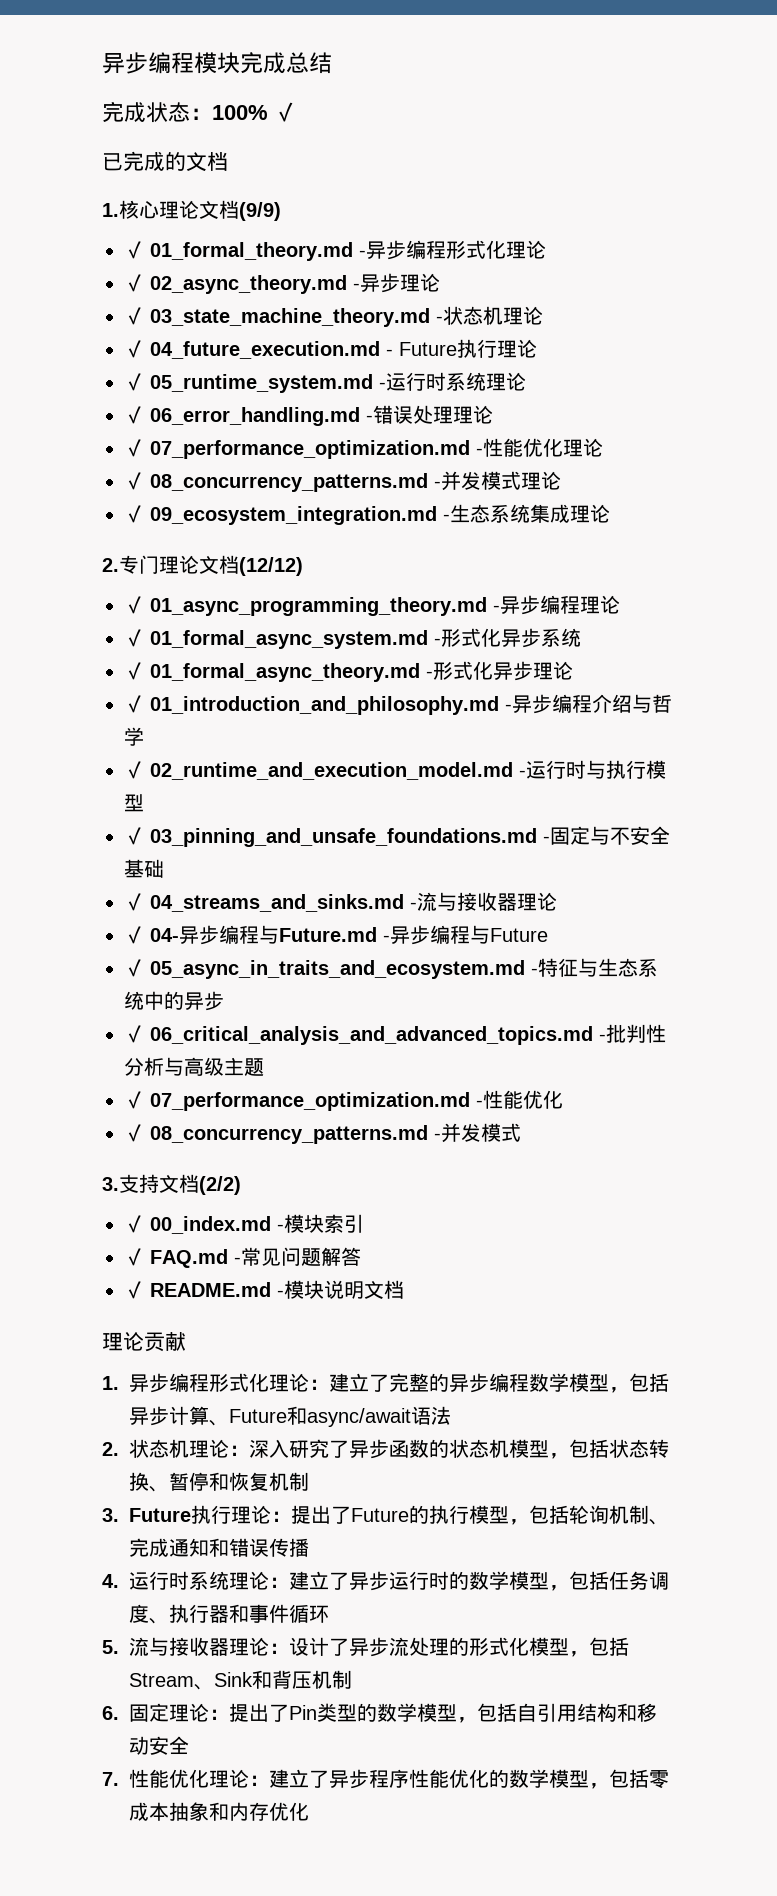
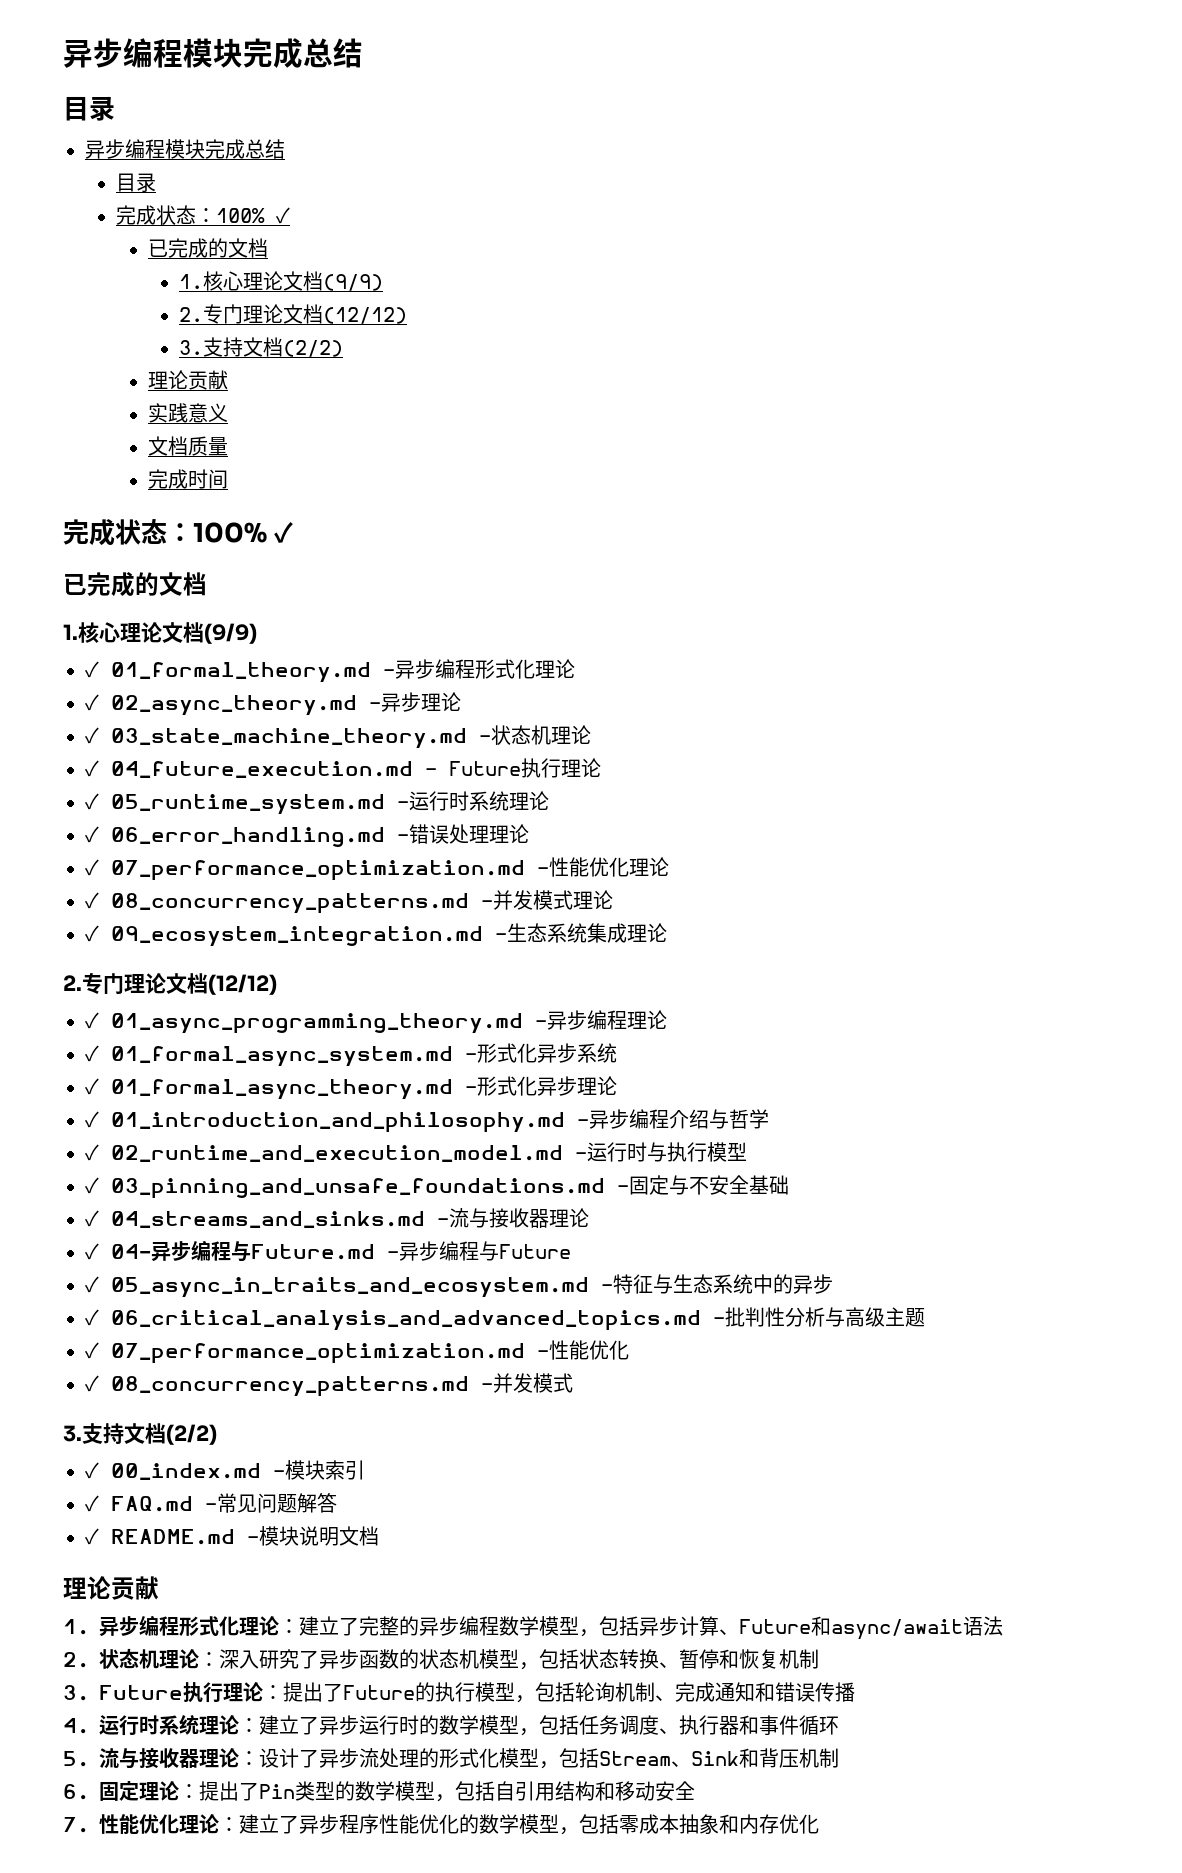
[102,52,332,74] 异步编程模块完成总结 -> [63,38,363,68] [63,96,115,121] [85,139,285,159] [116,173,157,192] [116,205,291,225] [147,238,268,258] [179,271,384,291] [179,304,408,324] [179,337,344,357] [147,370,228,390] [147,403,228,423] [147,436,228,456] [147,469,228,489] 异步编程模块完成总结 // 目录 // 异步编程模块完成总结 // 目录 // 完成状态：100% ✓ // 已完成的文档 // 1.核心理论文档(9/9) // 2.专门理论文档(12/12) // 3.支持文档(2/2) // 理论贡献 // 实践意义 // 文档质量 // 完成时间

